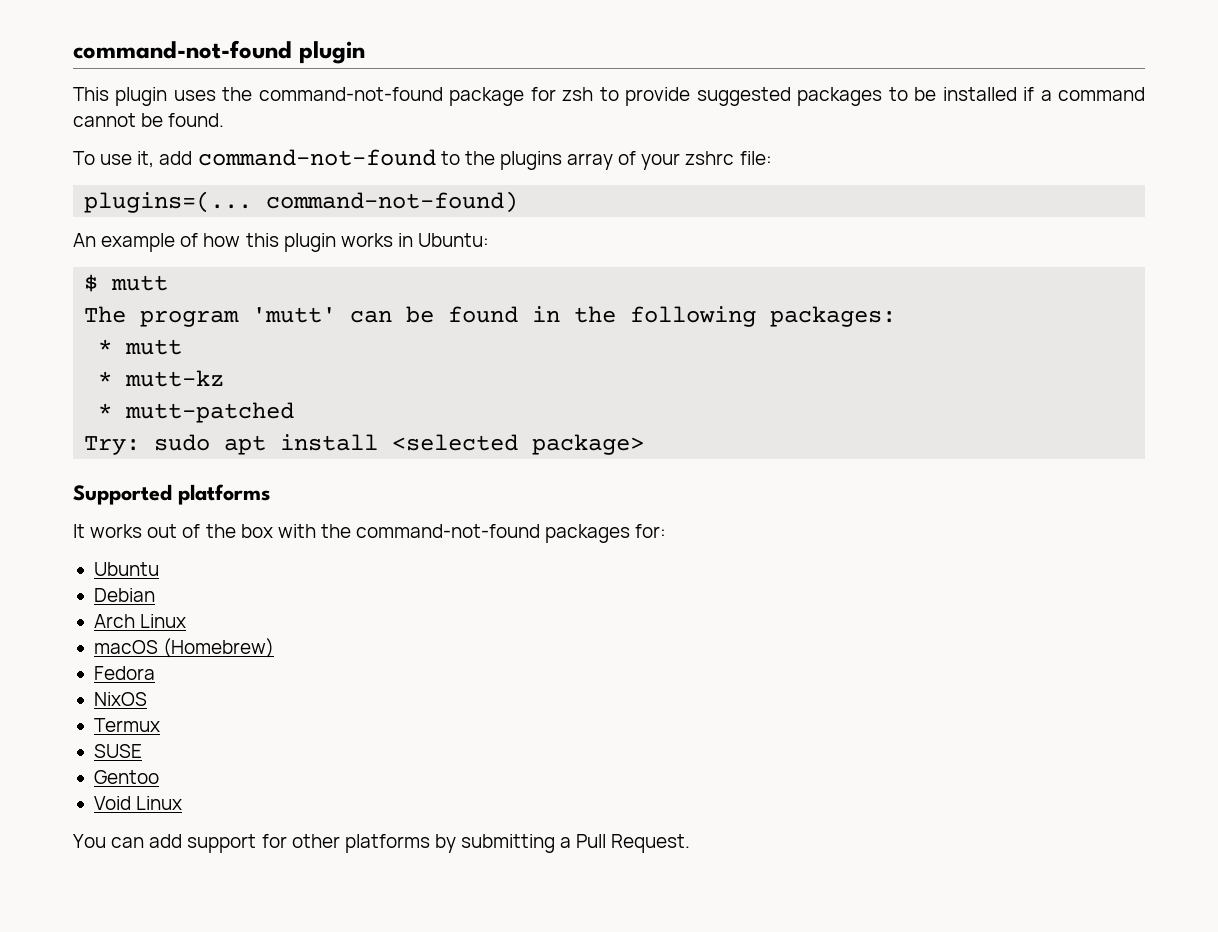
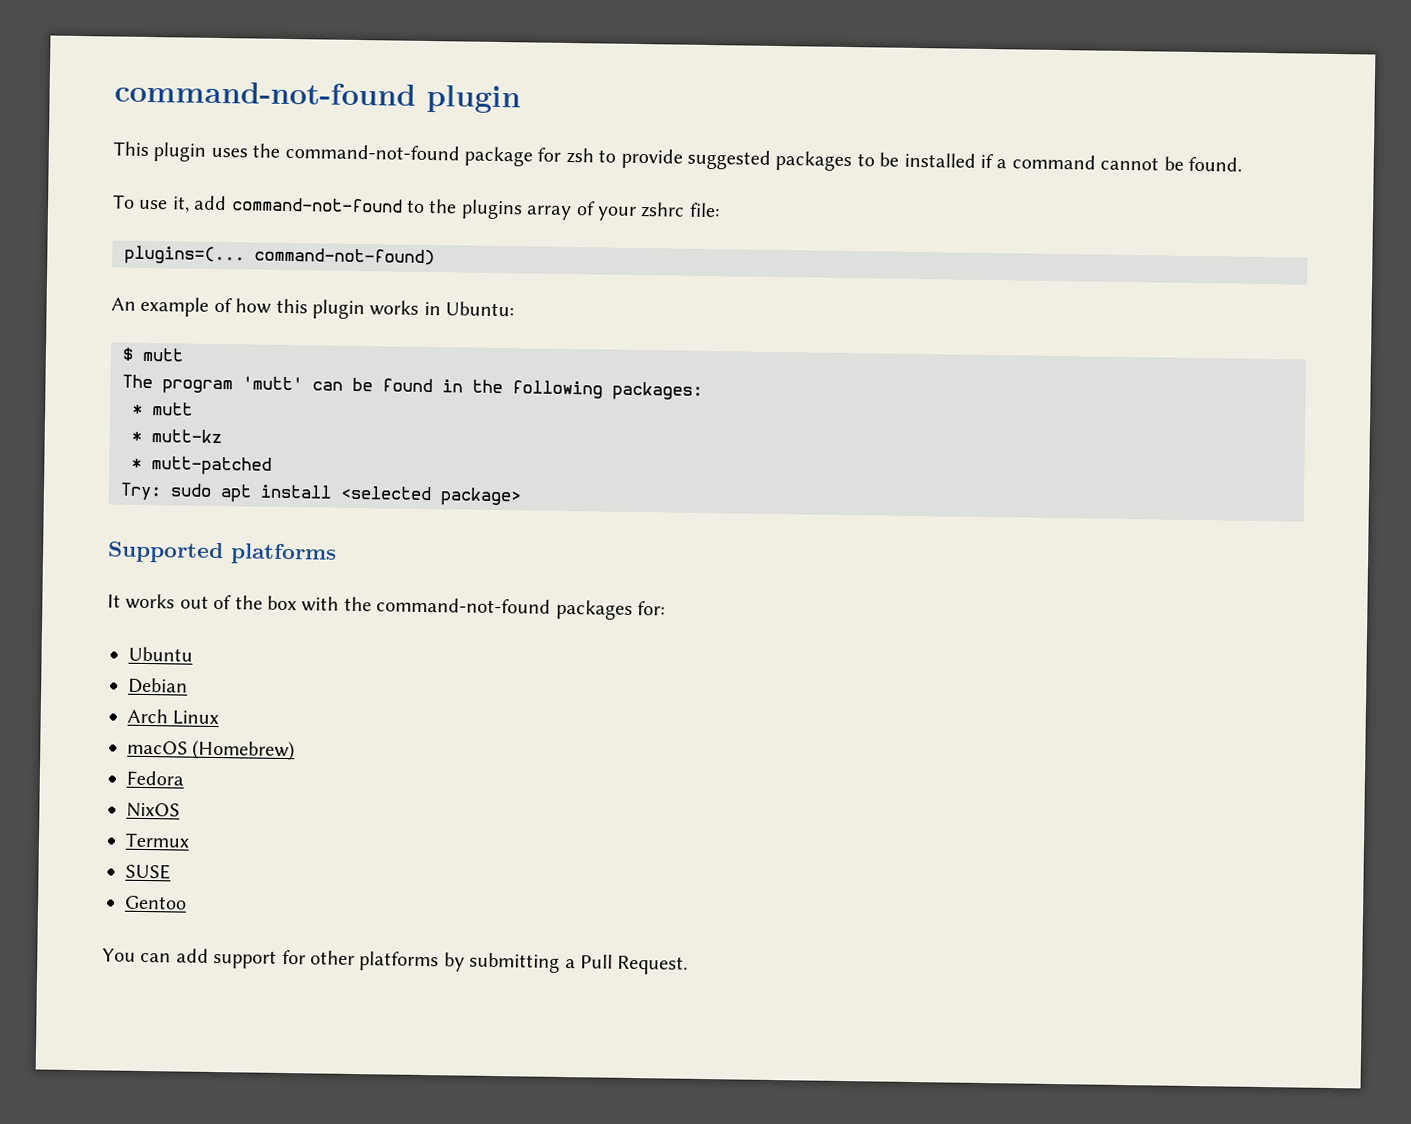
[93,796,183,810] // Void Linux -> (187, 902) none

